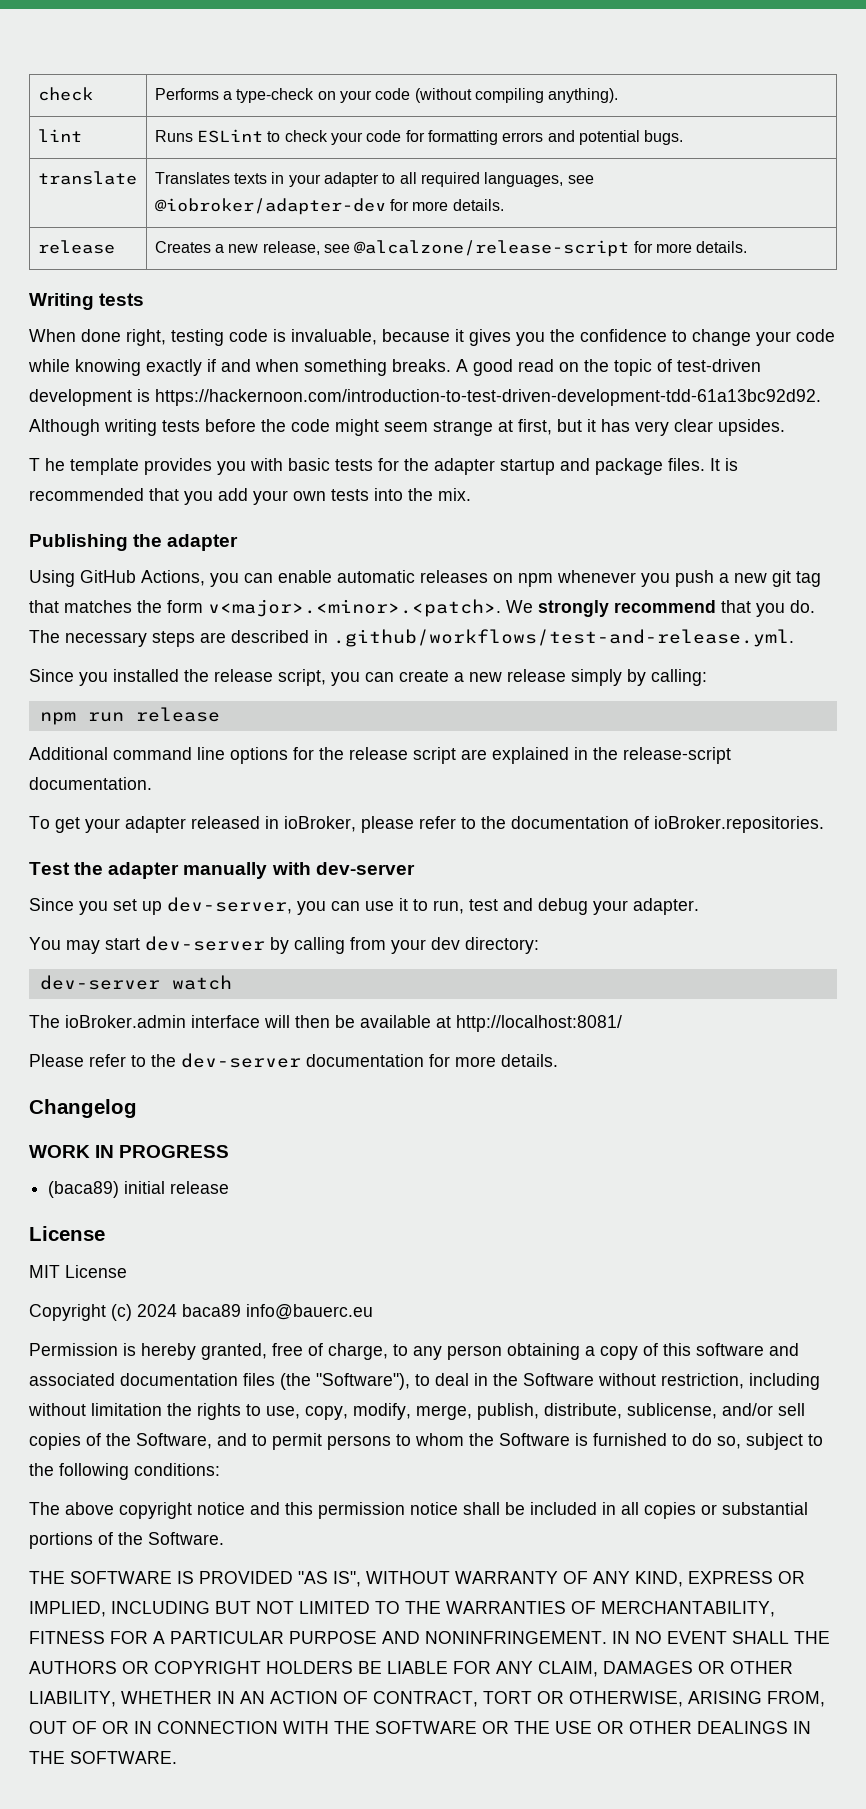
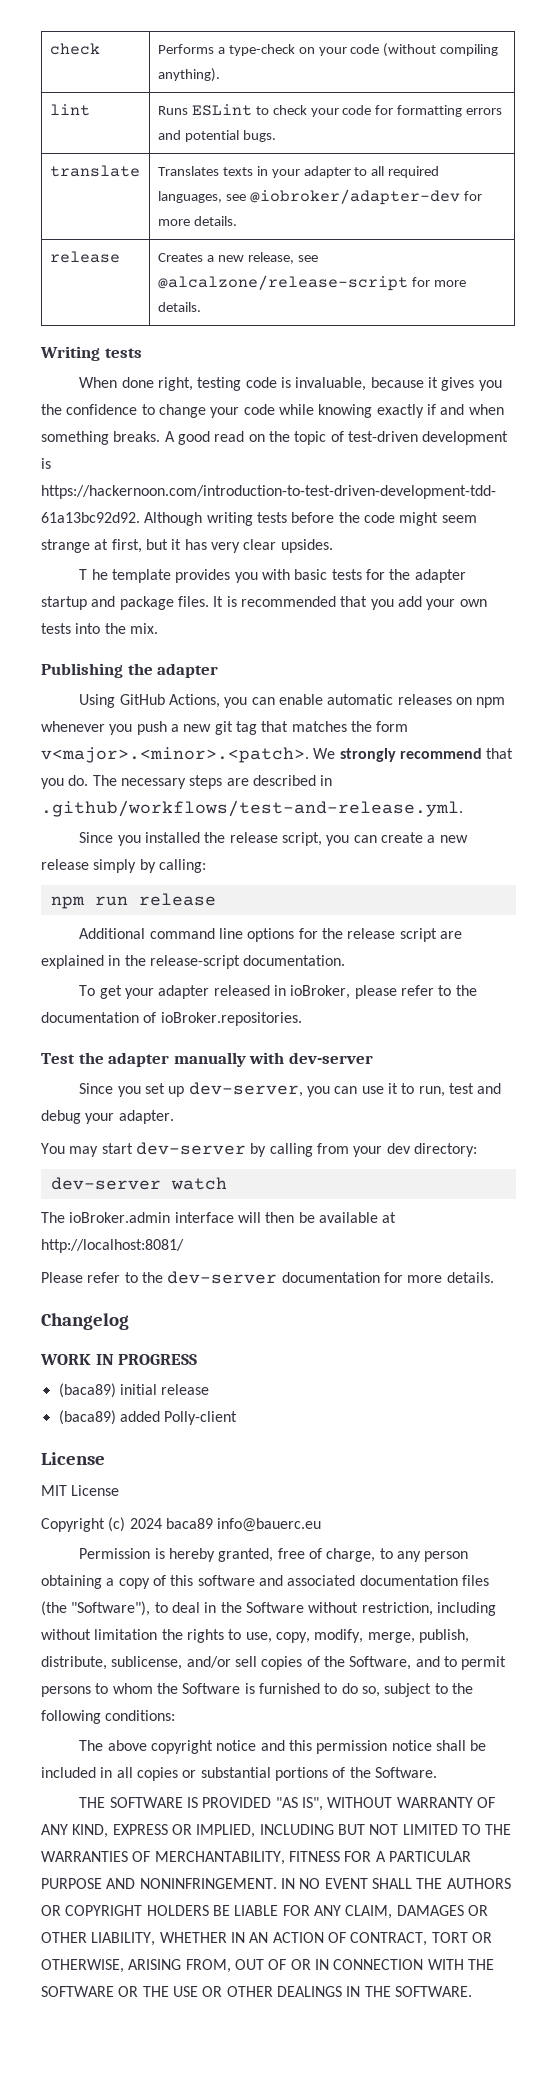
(230, 1187) none -> [58,1410,238,1425] // (baca89) added Polly-client

